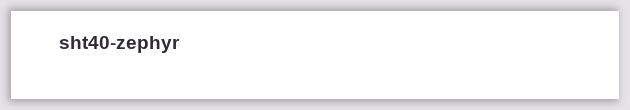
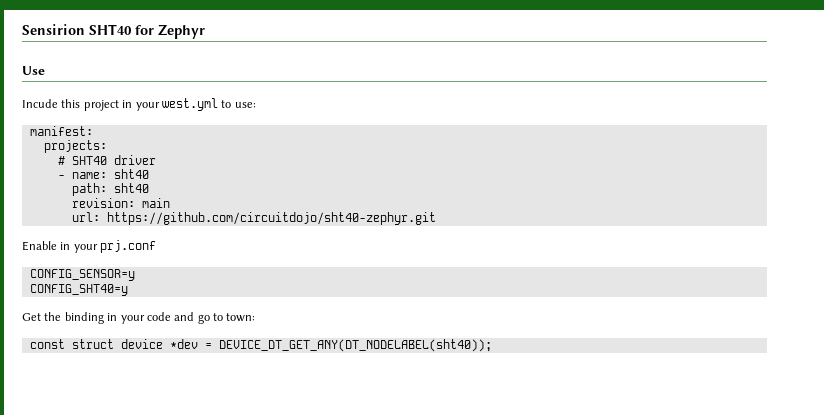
[59,36,180,53] sht40-zephyr -> [22,24,205,39] [22,66,45,75] [22,98,256,111] [29,126,93,136] [43,140,107,153] [57,155,156,165] [57,169,149,179] [71,183,149,196] [71,198,170,208] [71,212,436,225] [22,240,157,253] [29,269,135,281] [29,284,128,296] [22,312,256,324] [29,339,492,352] Sensirion SHT40 for Zephyr // Use // Incude this project in your west.yml to use: // manifest: // projects: // # SHT40 driver // - name: sht40 // path: sht40 // revision: main // url: https://github.com/circuitdojo/sht40-zephyr.git // Enable in your prj.conf // CONFIG_SENSOR=y // CONFIG_SHT40=y // Get the binding in your code and go to town: // const struct device *dev = DEVICE_DT_GET_ANY(DT_NODELABEL(sht40));

